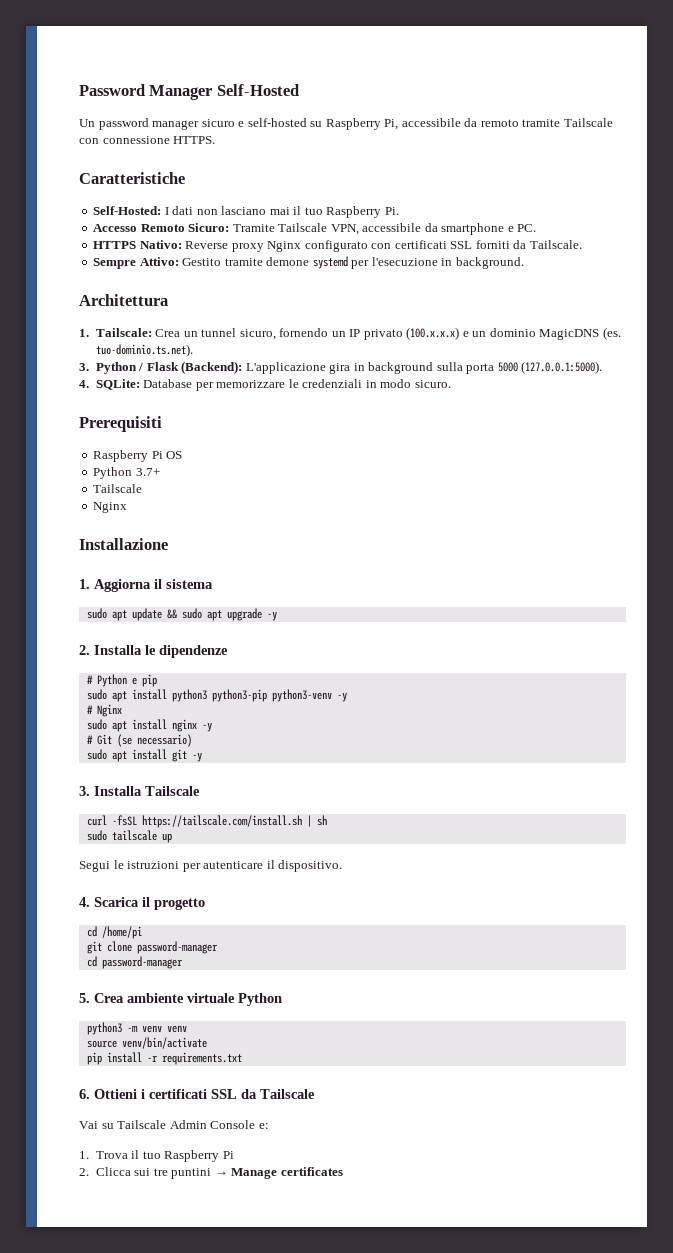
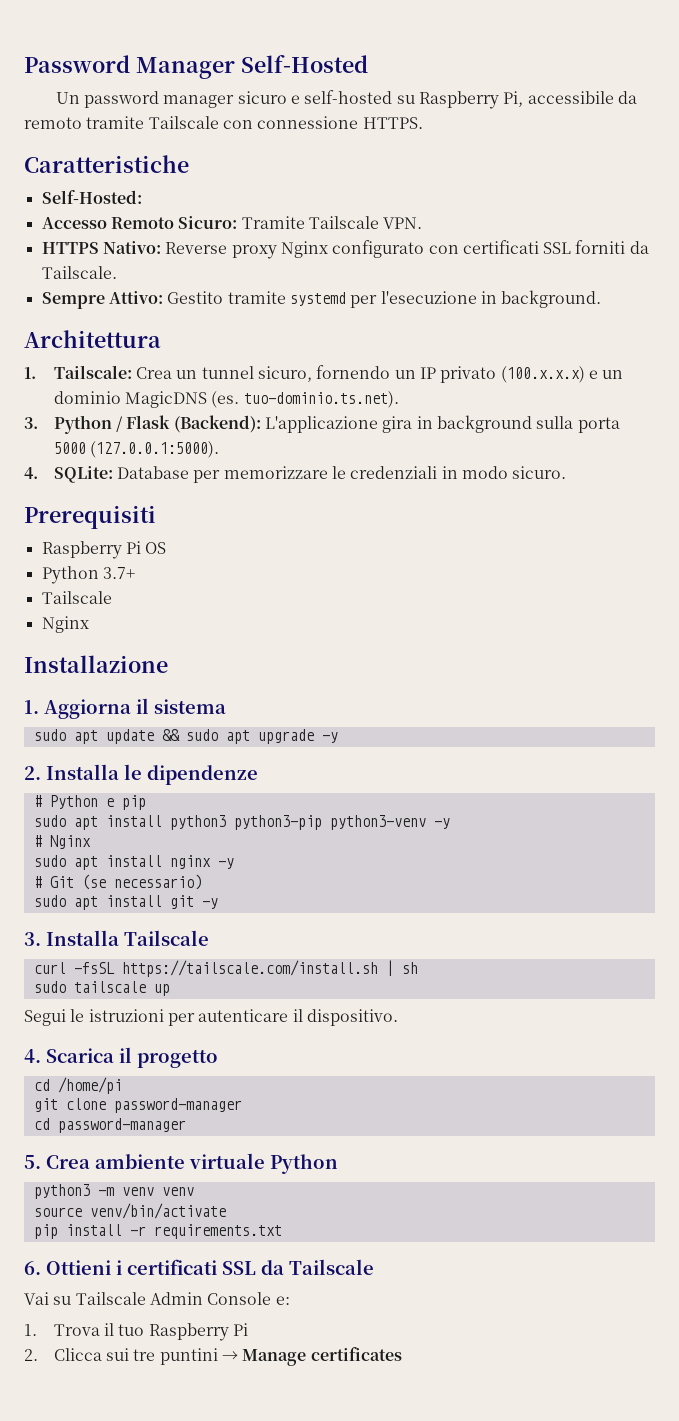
[164,206,399,218] I dati non lasciano mai il tuo Raspberry Pi. -> (142, 197) none
[330,223,537,235] VPN, accessibile da smartphone e PC. -> [383,217,423,229] VPN.
[266,257,310,266] demone -> (286, 297) none

